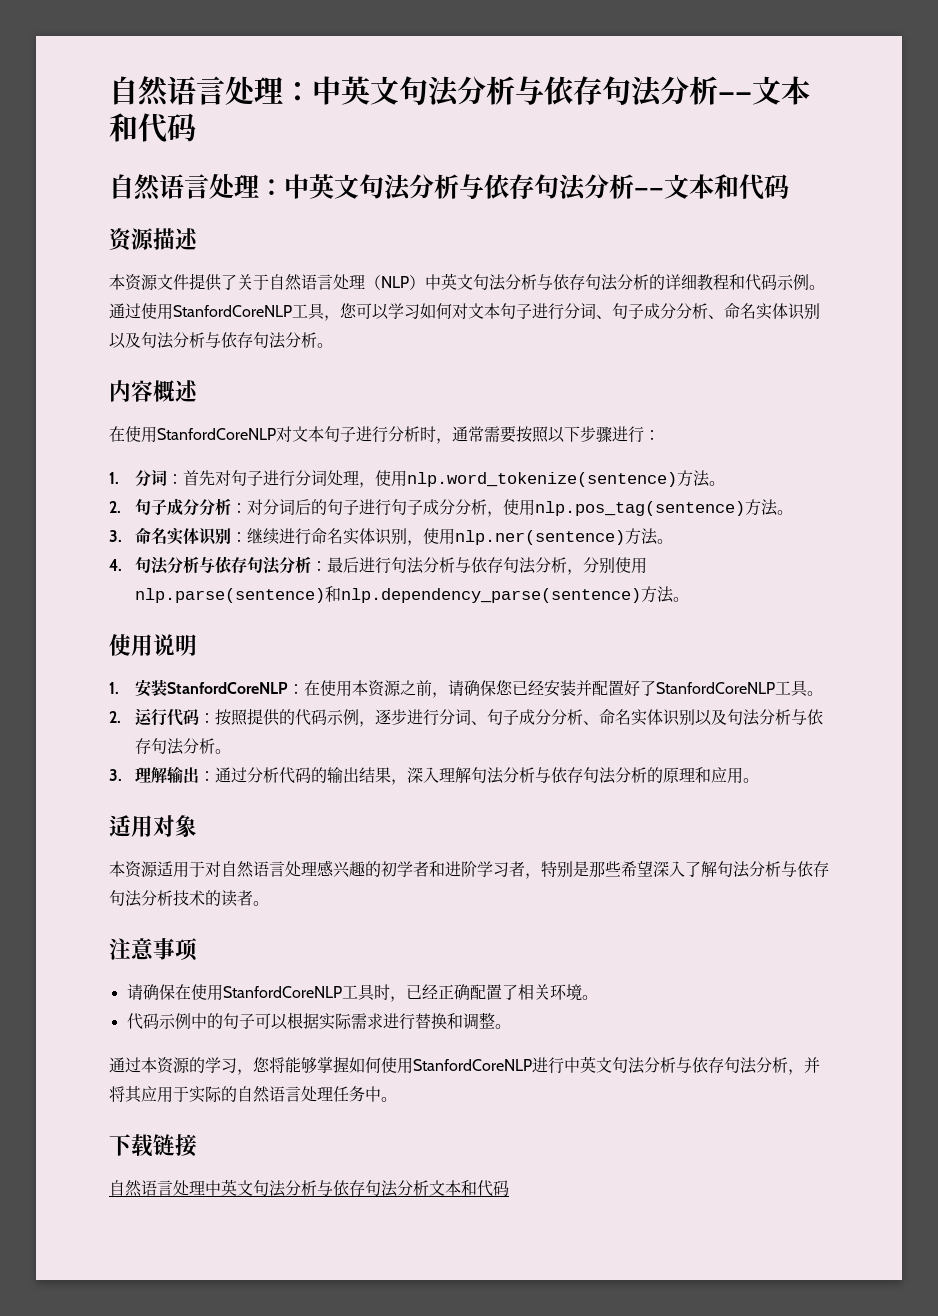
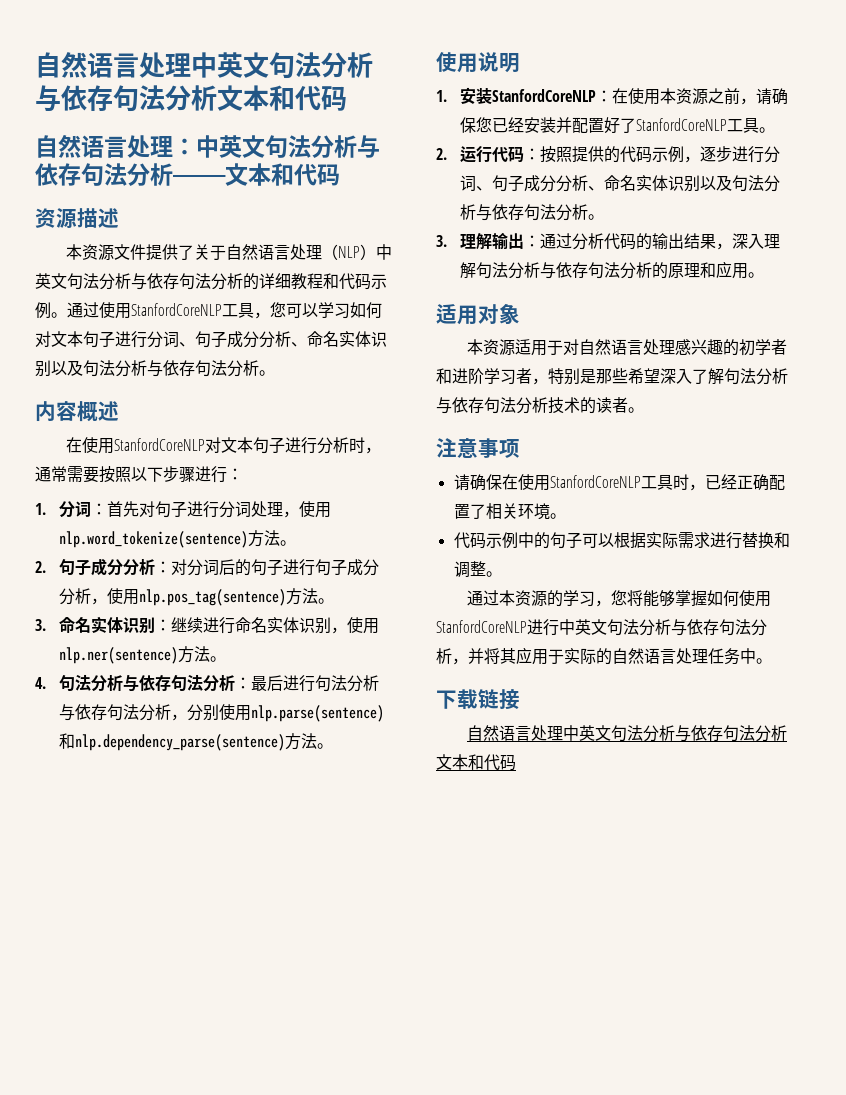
[109,76,752,107] 自然语言处理：中英文句法分析与依存句法分析—— -> [35,52,373,79] [35,85,217,112] 自然语言处理中英文句法分析与依存句法分析

